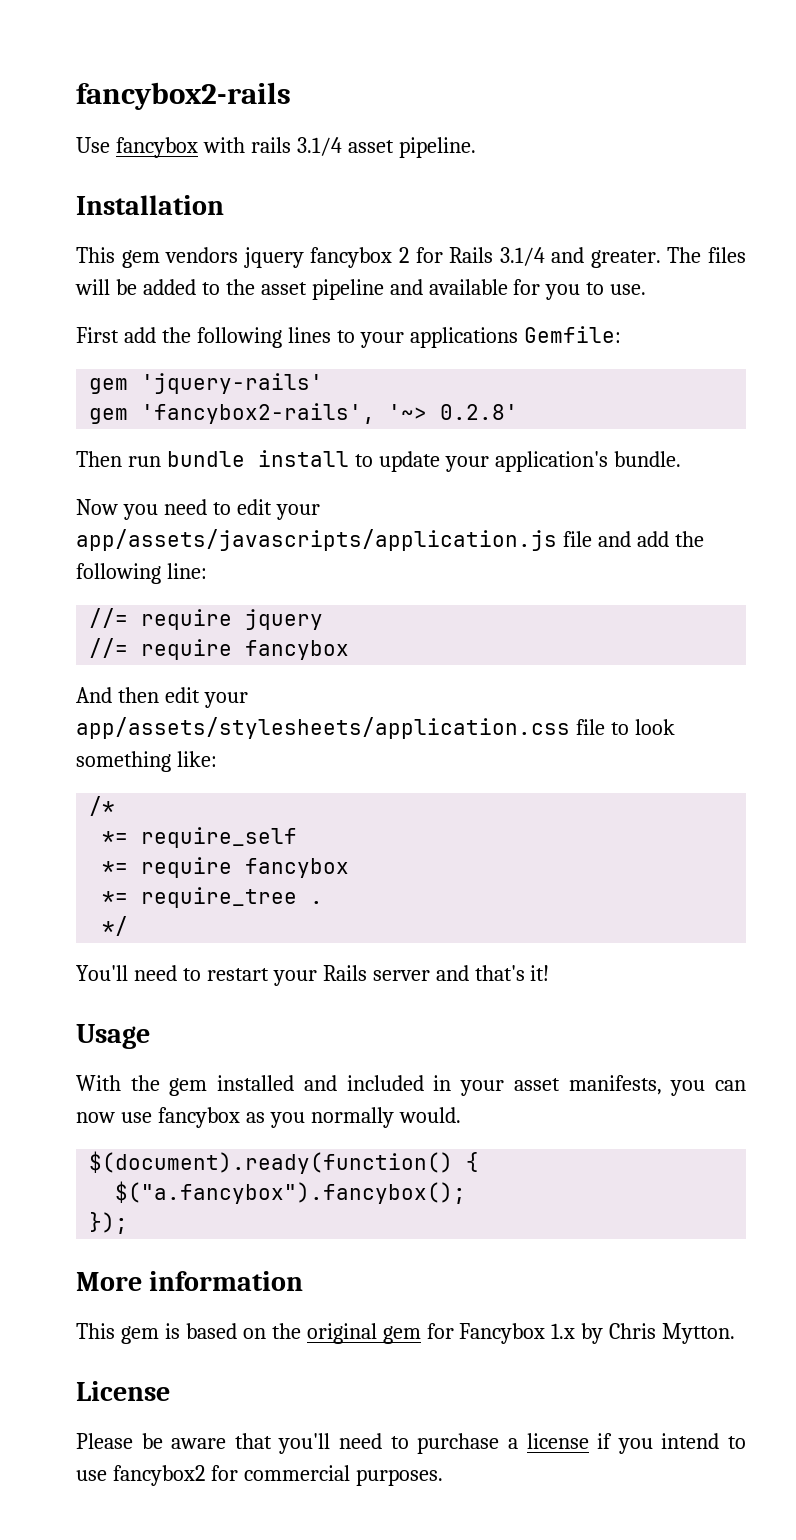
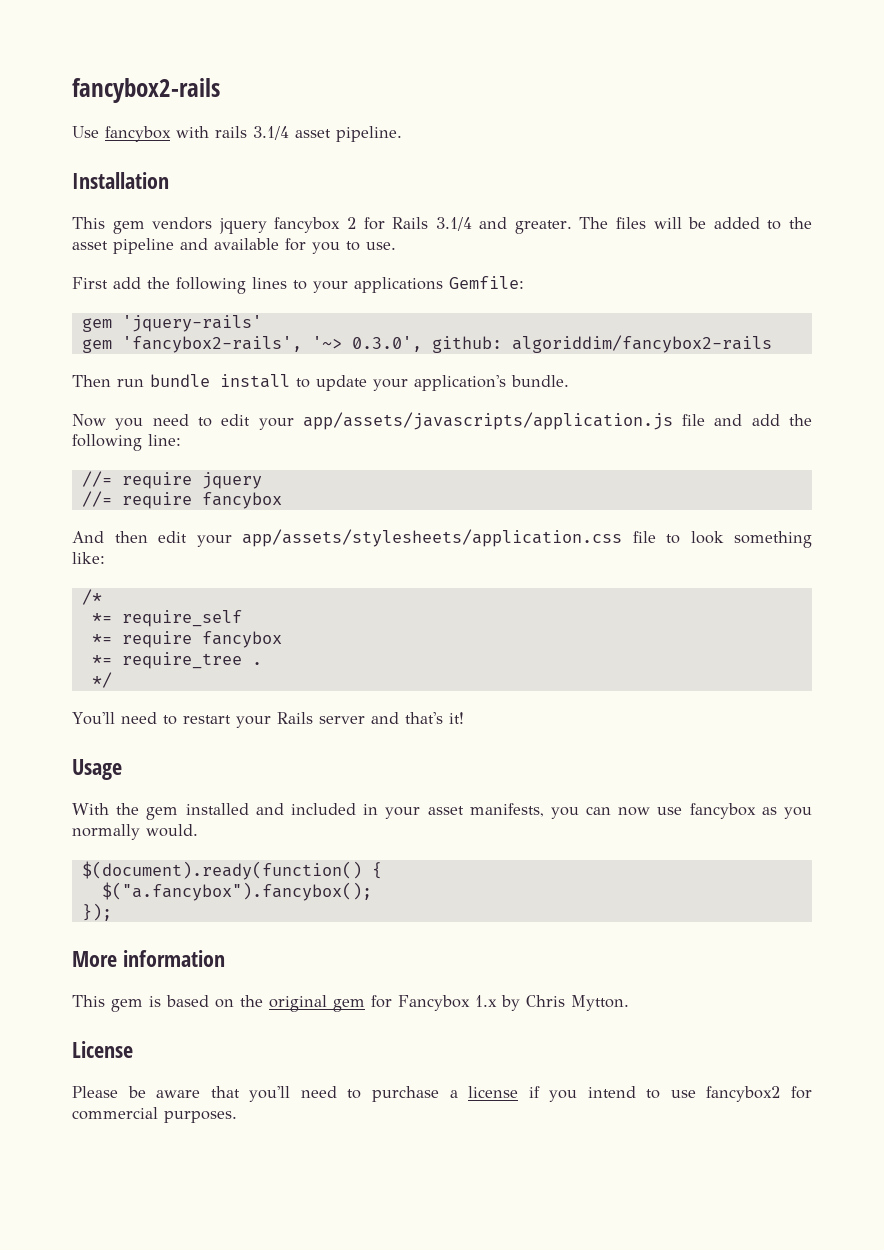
[440,404,519,420] 0.2.8' -> [351,335,772,353] 0.3.0', github: algoriddim/fancybox2-rails

